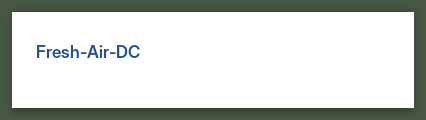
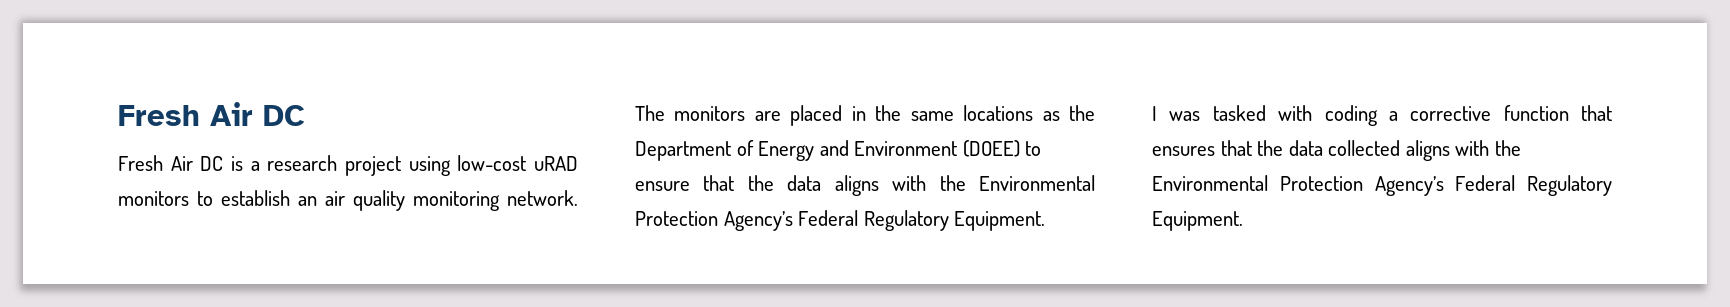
[36,45,140,58] Fresh-Air-DC -> [118,102,305,126] [118,155,578,176] [118,190,578,211] [635,105,1095,126] [635,140,1042,161] [635,175,1095,196] [635,210,1046,231] [1152,105,1612,126] [1152,140,1521,161] [1152,175,1612,196] [1152,211,1243,231] Fresh Air DC // Fresh Air DC is a research project using low-cost uRAD monitors to establish an air quality monitoring network. The monitors are placed in the same locations as the Department of Energy and Environment (DOEE) to ensure that the data aligns with the Environmental Protection Agency’s Federal Regulatory Equipment. // I was tasked with coding a corrective function that ensures that the data collected aligns with the Environmental Protection Agency’s Federal Regulatory Equipment.

